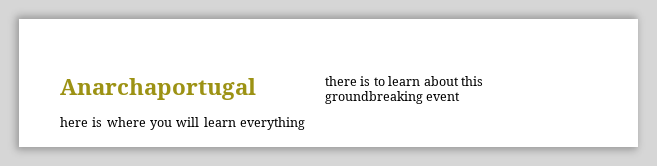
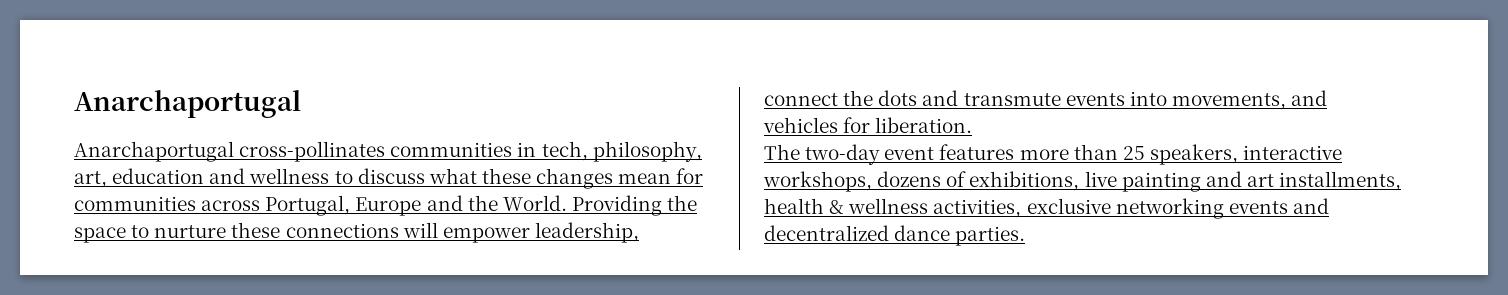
[60,117,305,130] [325,76,483,86] [325,91,461,104] here is where you will learn everything there is to learn about this groundbreaking event -> [74,141,702,162] [74,168,704,189] [74,195,698,216] [74,222,639,243] [764,90,1328,110] [763,117,973,133] [764,144,1343,165] [763,171,1402,192] [764,198,1329,219] [764,225,1026,246] Anarchaportugal cross-pollinates communities in tech, philosophy, art, education and wellness to discuss what these changes mean for communities across Portugal, Europe and the World. Providing the space to nurture these connections will empower leadership, connect the dots and transmute events into movements, and vehicles for liberation. // The two-day event features more than 25 speakers, interactive workshops, dozens of exhibitions, live painting and art installments, health & wellness activities, exclusive networking events and decentralized dance parties.

